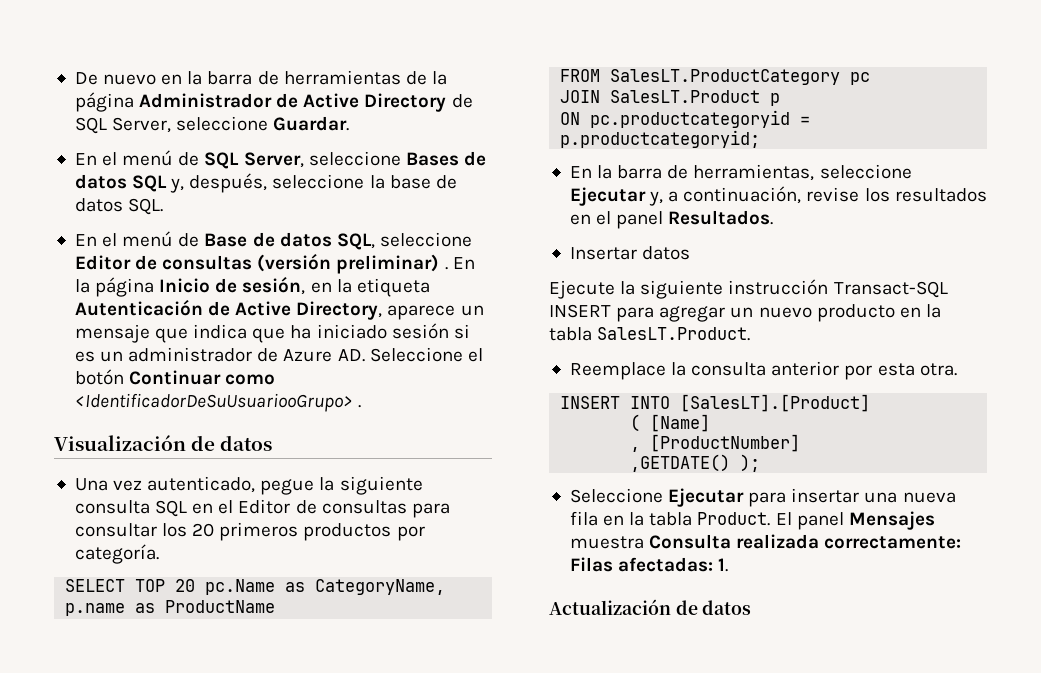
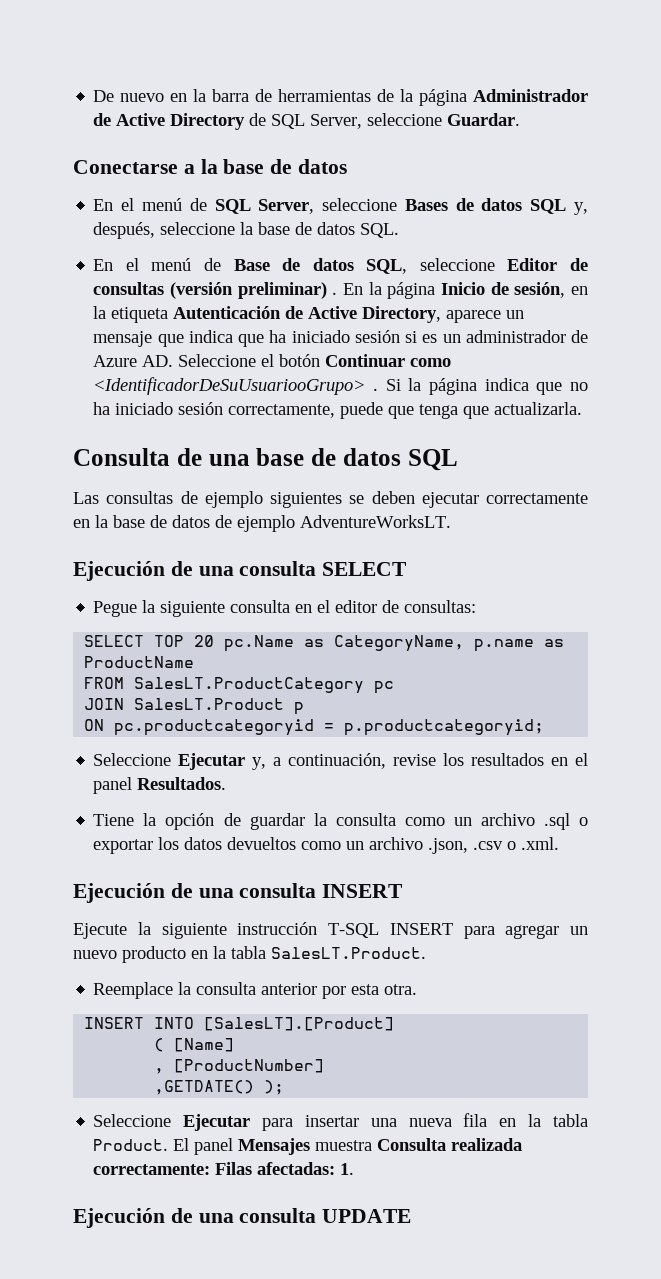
(350, 123) none -> [73,159,348,174] // Conectarse a la base de datos
[54,435,273,451] [74,476,315,495] // Visualización de datos // Una vez autenticado, pegue -> [385,378,588,395] [93,402,583,419] [73,448,458,471] [73,491,588,508] [73,515,451,532] [73,561,408,581] [93,601,138,617] Si la página indica que no ha iniciado sesión correctamente, puede que tenga que actualizarla. // Consulta de una base de datos SQL // Las consultas de ejemplo siguientes se deben ejecutar correctamente en la base de datos de ejemplo AdventureWorksLT. // Ejecución de una consulta SELECT // Pegue
[155,499,450,518] [74,522,425,541] [74,544,159,564] SQL en el Editor de consultas para consultar los 20 primeros productos por categoría. -> [295,600,477,613] en el editor de consultas:
[569,164,912,181] En la barra de herramientas, seleccione -> [93,753,172,766] Seleccione
[569,246,691,260] Insertar datos -> [93,813,588,830] [93,837,560,854] [73,883,404,903] Tiene la opción de guardar la consulta como un archivo .sql o exportar los datos devueltos como un archivo .json, .csv o .xml. // Ejecución de una consulta INSERT
[833,281,948,298] Transact-SQL -> [328,923,379,938] T-SQL
[549,599,752,615] Actualización de datos -> [73,1208,412,1228] Ejecución de una consulta UPDATE

